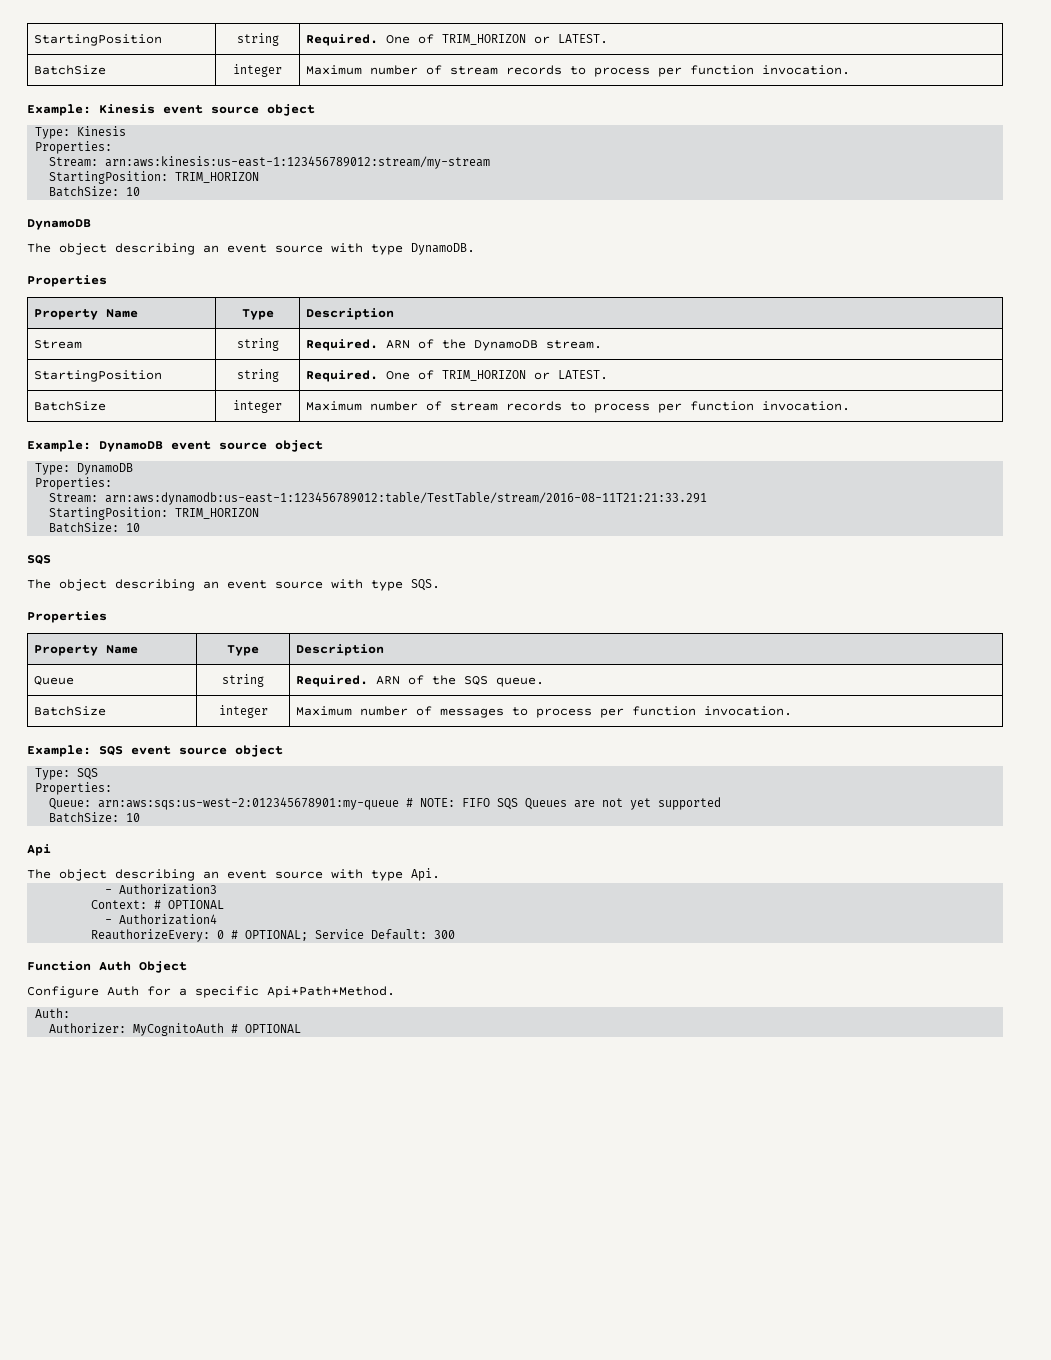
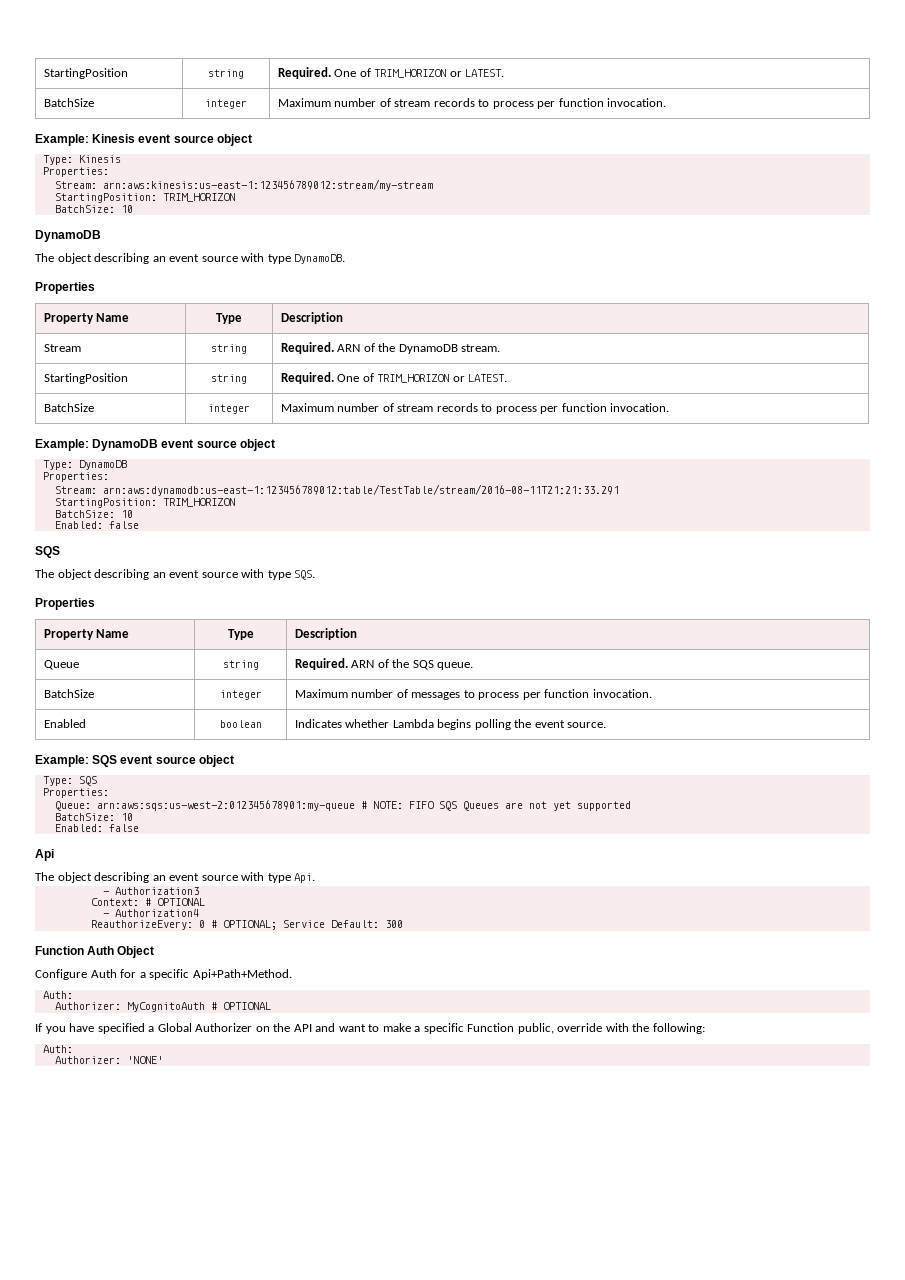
(141, 527) none -> [54,521,139,529] // Enabled: false
(792, 711) none -> [43,719,86,728] [219,720,262,728] [294,719,607,730] // Enabled | boolean | Indicates whether Lambda begins polling the event source.
(141, 817) none -> [54,824,139,832] // Enabled: false
(302, 1028) none -> [35,1023,705,1034] [42,1045,73,1053] [54,1056,163,1064] // If you have specified a Global Authorizer on the API and want to make a specific Function public, override with the following: // Auth: // Authorizer: 'NONE'

